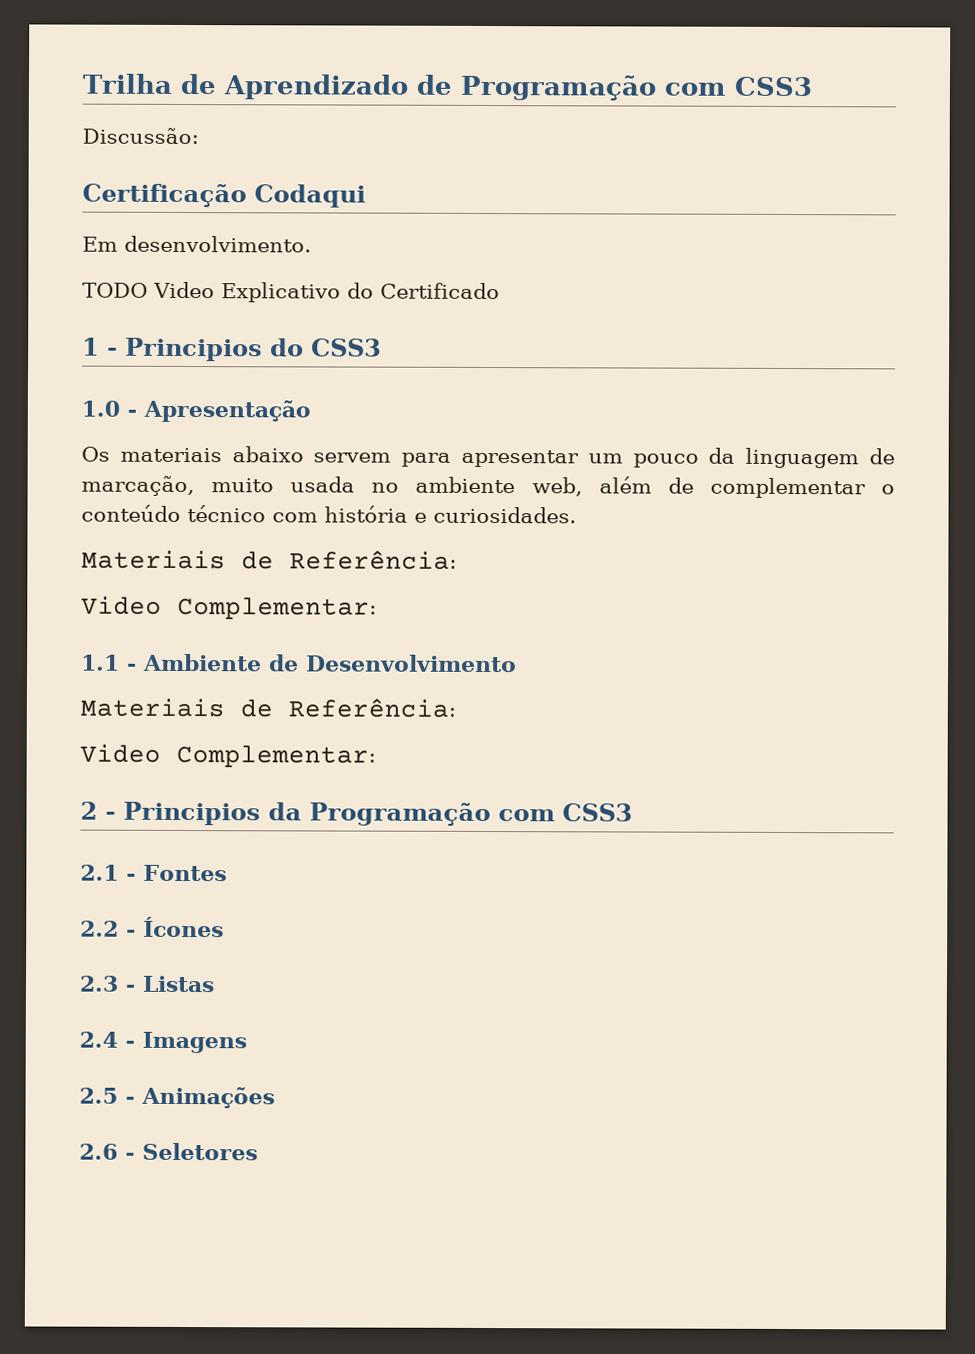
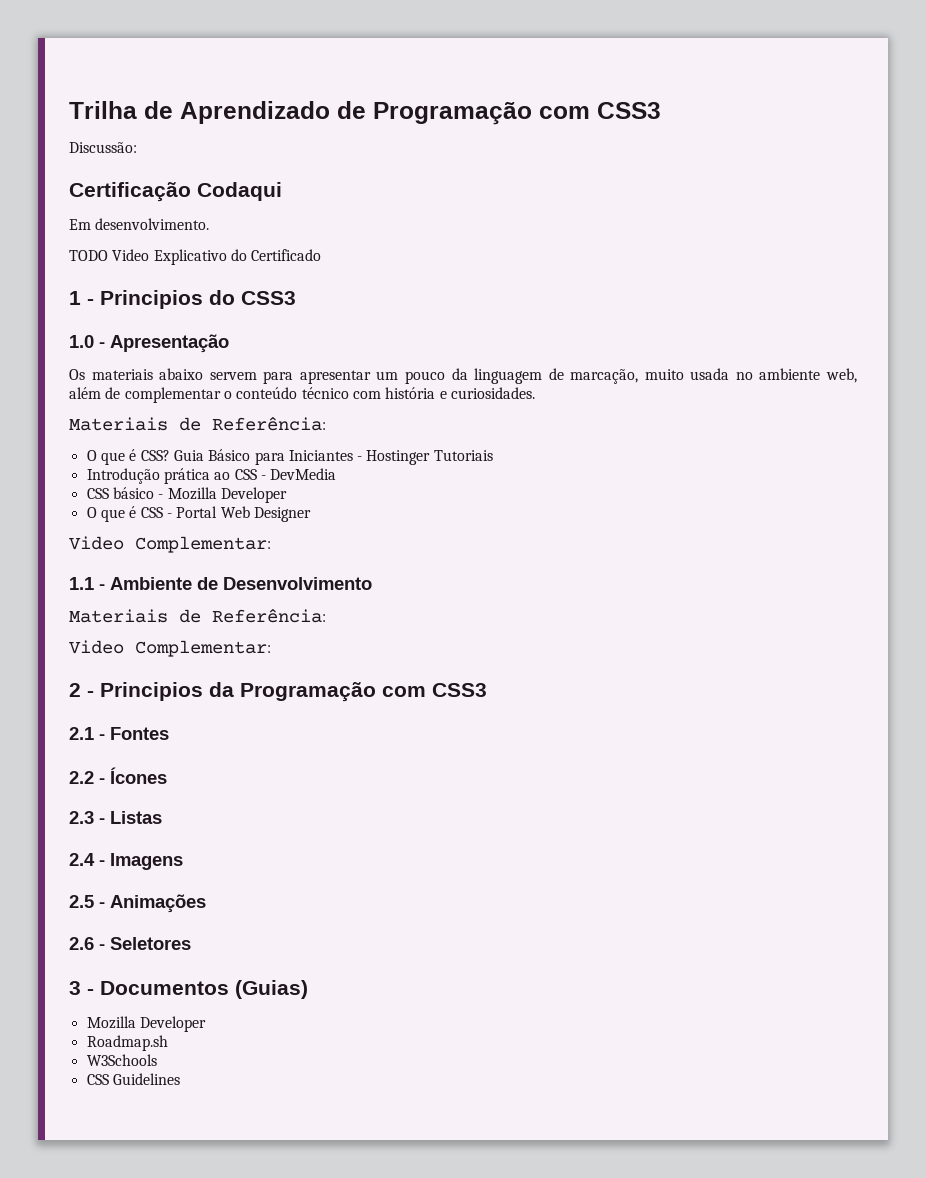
(457, 560) none -> [86,449,493,465] [86,468,337,484] [86,487,287,503] [86,506,311,522] // O que é CSS? Guia Básico para Iniciantes - Hostinger Tutoriais // Introdução prática ao CSS - DevMedia // CSS básico - Mozilla Developer // O que é CSS - Portal Web Designer
(258, 1151) none -> [69,980,308,999] [86,1016,206,1032] [86,1035,168,1051] [86,1054,157,1066] [86,1073,180,1085] // 3 - Documentos (Guias) // Mozilla Developer // Roadmap.sh // W3Schools // CSS Guidelines

